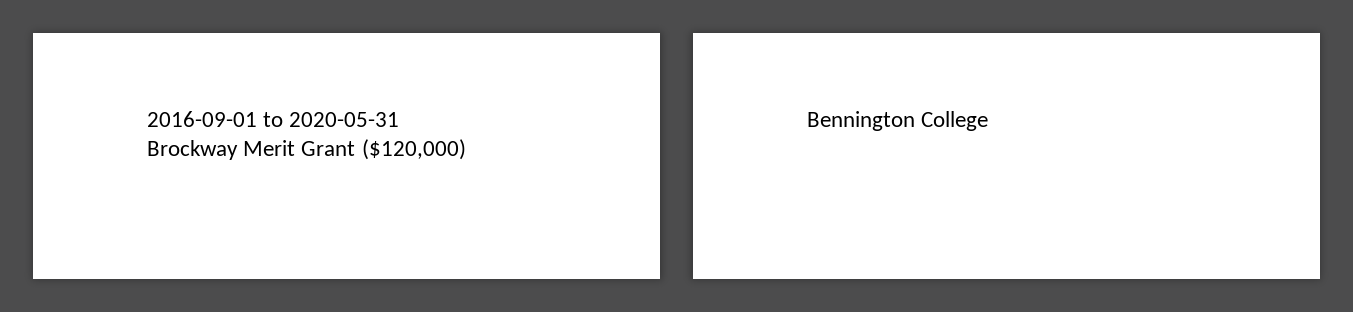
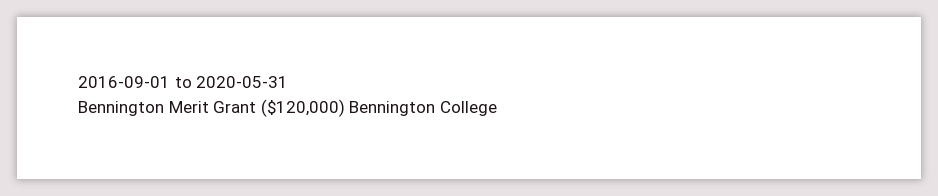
[147,140,238,160] Brockway -> [78,101,164,116] Bennington

